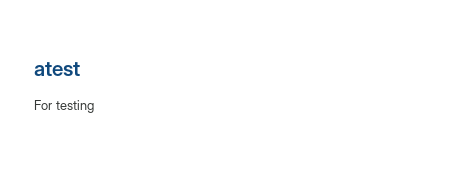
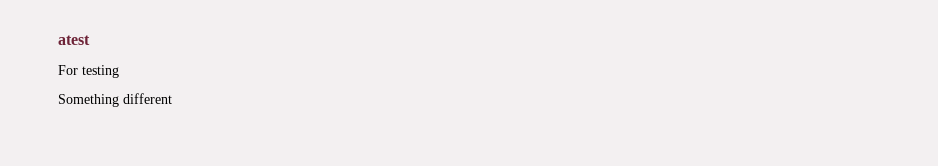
(94, 106) none -> [58,93,172,107] // Something different

